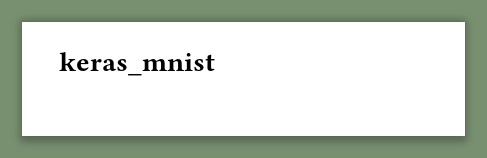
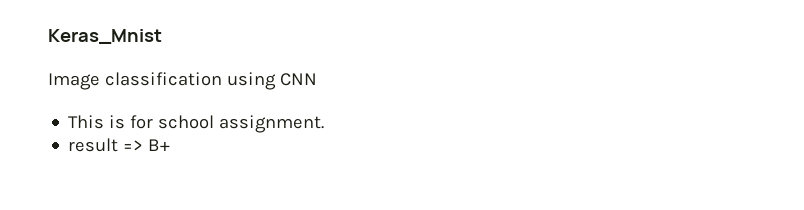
[59,52,215,76] keras_mnist -> [48,29,162,44] [48,72,317,90] [68,115,325,133] [68,138,171,152] Keras_Mnist // Image classification using CNN // This is for school assignment. // result => B+

